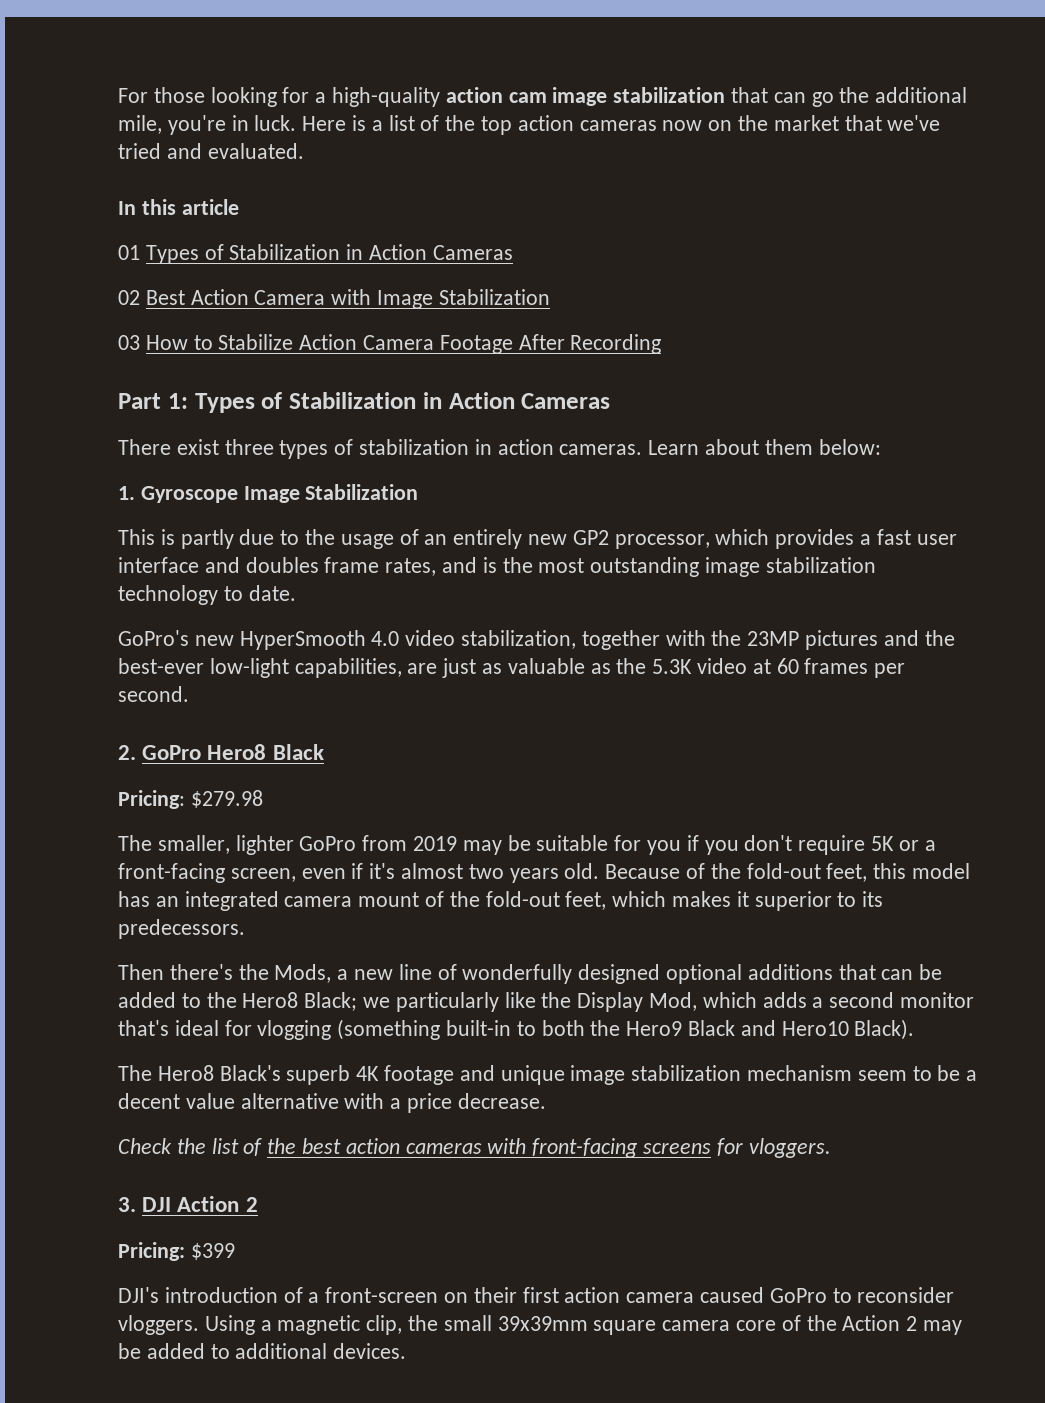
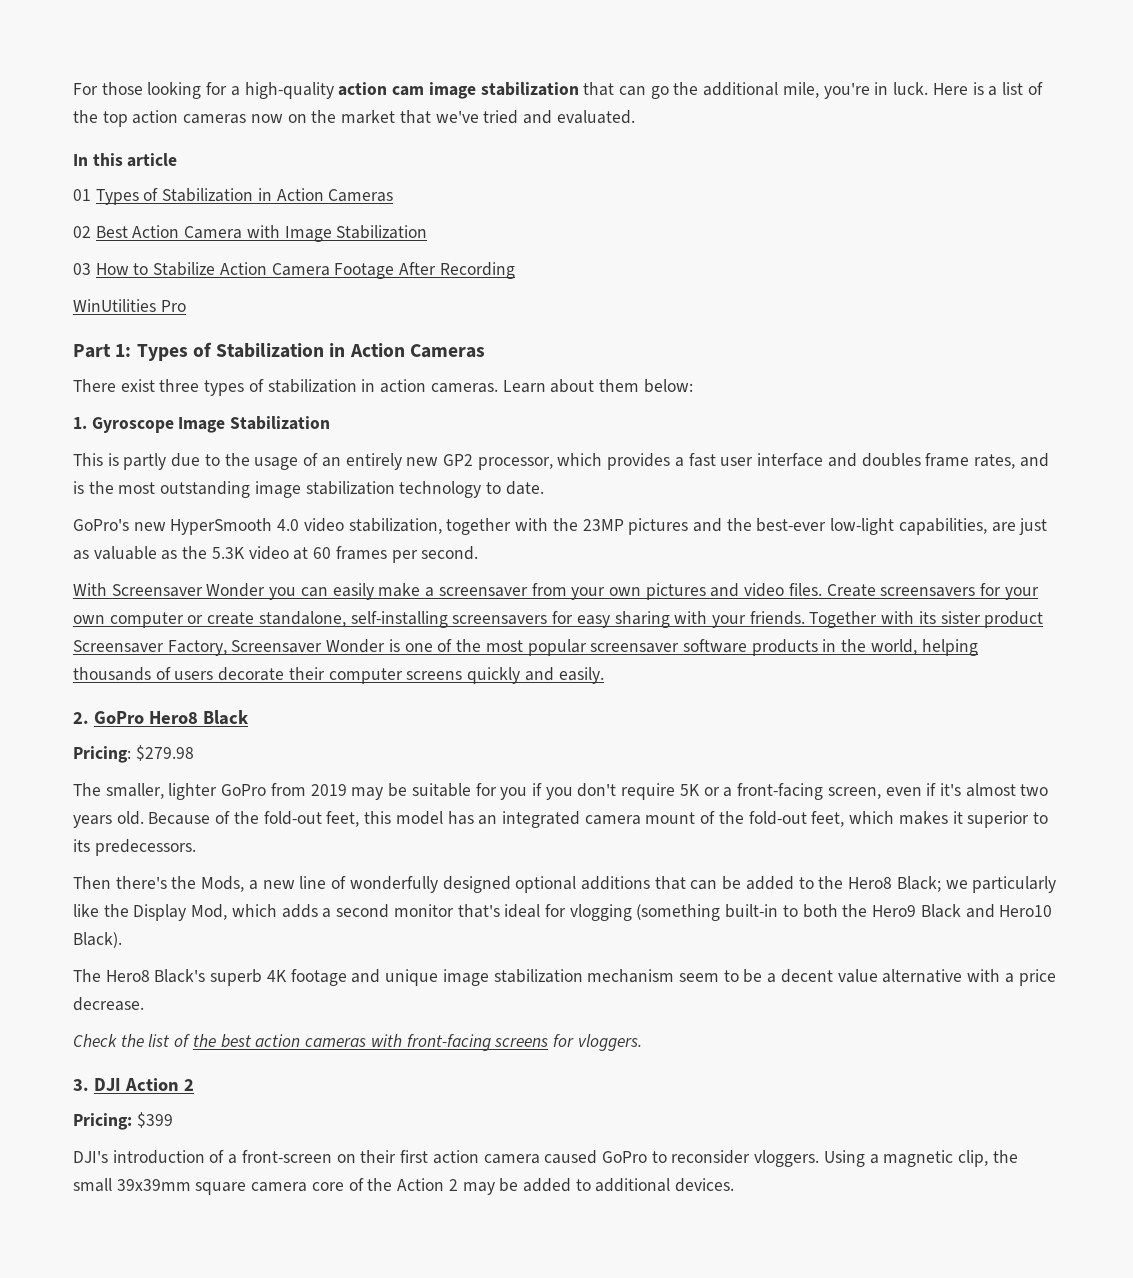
(662, 344) none -> [73,299,186,312] // WinUtilities Pro
(189, 694) none -> [73,583,1039,600] [73,611,1044,628] [73,639,978,656] [73,667,604,684] // With Screensaver Wonder you can easily make a screensaver from your own pictures and video files. Create screensavers for your own computer or create standalone, self-installing screensavers for easy sharing with your friends. Together with its sister product Screensaver Factory, Screensaver Wonder is one of the most popular screensaver software products in the world, helping thousands of users decorate their computer screens quickly and easily.

